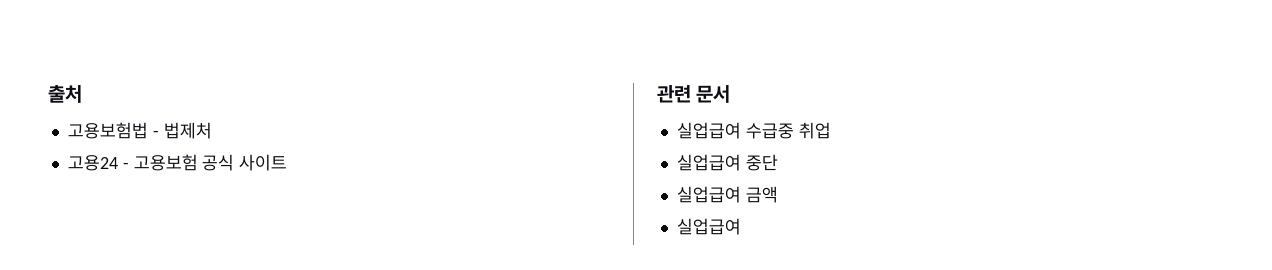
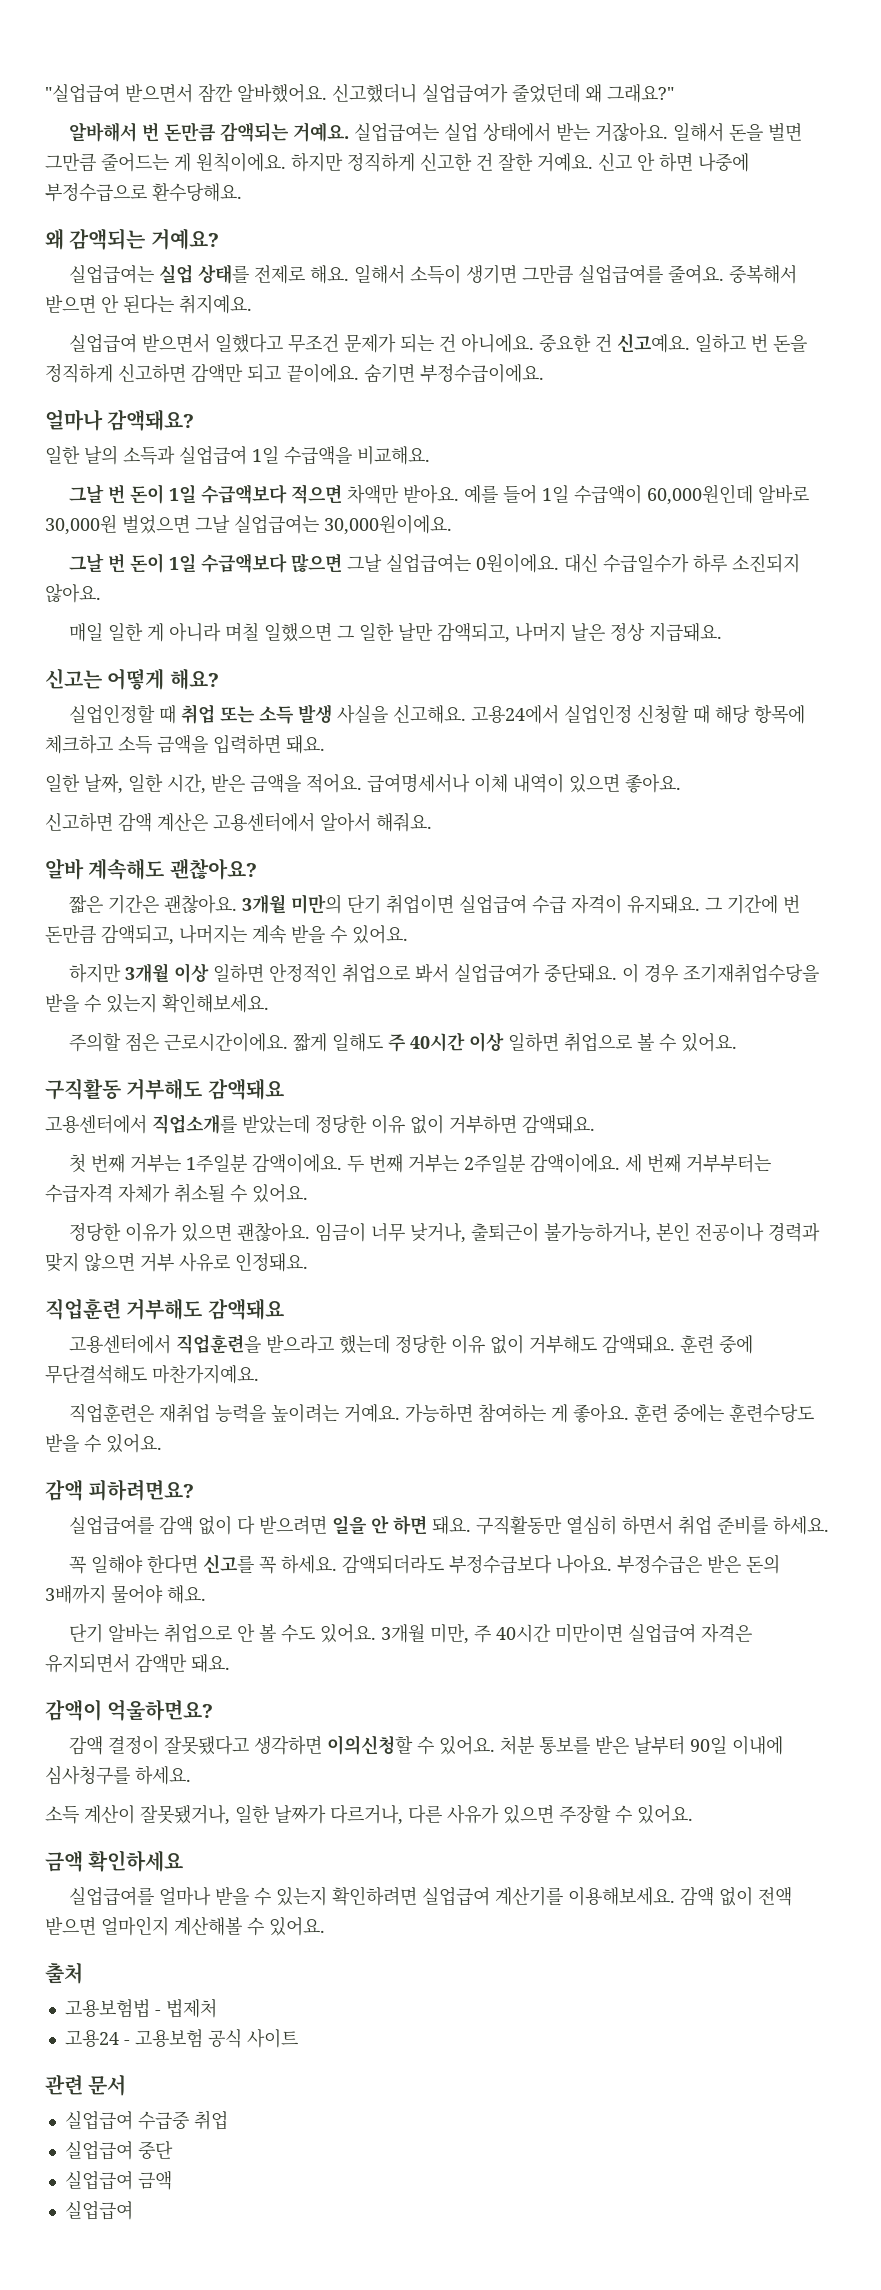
(48, 94) none -> [45,84,674,103] [69,122,803,142] [45,152,749,172] [45,183,242,202] [45,228,219,250] [69,264,798,284] [45,294,252,314] [69,333,808,353] [45,363,544,383] [45,409,195,431] [45,445,430,465] [69,484,810,505] [45,514,452,535] [69,553,801,573] [45,584,101,603] [69,622,723,643] [45,668,219,690] [69,704,806,724] [45,734,325,754] [45,773,681,794] [45,812,432,832] [45,858,257,880] [69,894,801,914] [45,924,408,945] [69,963,820,983] [45,993,269,1013] [69,1032,738,1052] [45,1078,284,1100] [45,1114,595,1134] [69,1153,772,1173] [45,1183,308,1203] [69,1222,821,1243] [45,1252,308,1272] [45,1298,284,1320] [69,1334,754,1354] [45,1364,259,1384] [69,1403,815,1423] [45,1434,162,1453] [45,1479,195,1501] [69,1515,830,1535] [69,1554,781,1574] [45,1584,206,1604] [69,1623,753,1644] [45,1653,230,1673] [45,1699,214,1721] [69,1735,784,1755] [45,1765,191,1785] [45,1804,693,1825] [45,1850,184,1872] [69,1886,793,1906] [45,1916,325,1936] "실업급여 받으면서 잠깐 알바했어요. 신고했더니 실업급여가 줄었던데 왜 그래요?" // 알바해서 번 돈만큼 감액되는 거예요. 실업급여는 실업 상태에서 받는 거잖아요. 일해서 돈을 벌면 그만큼 줄어드는 게 원칙이에요. 하지만 정직하게 신고한 건 잘한 거예요. 신고 안 하면 나중에 부정수급으로 환수당해요. // 왜 감액되는 거예요? // 실업급여는 실업 상태를 전제로 해요. 일해서 소득이 생기면 그만큼 실업급여를 줄여요. 중복해서 받으면 안 된다는 취지예요. // 실업급여 받으면서 일했다고 무조건 문제가 되는 건 아니에요. 중요한 건 신고예요. 일하고 번 돈을 정직하게 신고하면 감액만 되고 끝이에요. 숨기면 부정수급이에요. // 얼마나 감액돼요? // 일한 날의 소득과 실업급여 1일 수급액을 비교해요. // 그날 번 돈이 1일 수급액보다 적으면 차액만 받아요. 예를 들어 1일 수급액이 60,000원인데 알바로 30,000원 벌었으면 그날 실업급여는 30,000원이에요. // 그날 번 돈이 1일 수급액보다 많으면 그날 실업급여는 0원이에요. 대신 수급일수가 하루 소진되지 않아요. // 매일 일한 게 아니라 며칠 일했으면 그 일한 날만 감액되고, 나머지 날은 정상 지급돼요. // 신고는 어떻게 해요? // 실업인정할 때 취업 또는 소득 발생 사실을 신고해요. 고용24에서 실업인정 신청할 때 해당 항목에 체크하고 소득 금액을 입력하면 돼요. // 일한 날짜, 일한 시간, 받은 금액을 적어요. 급여명세서나 이체 내역이 있으면 좋아요. // 신고하면 감액 계산은 고용센터에서 알아서 해줘요. // 알바 계속해도 괜찮아요? // 짧은 기간은 괜찮아요. 3개월 미만의 단기 취업이면 실업급여 수급 자격이 유지돼요. 그 기간에 번 돈만큼 감액되고, 나머지는 계속 받을 수 있어요. // 하지만 3개월 이상 일하면 안정적인 취업으로 봐서 실업급여가 중단돼요. 이 경우 조기재취업수당을 받을 수 있는지 확인해보세요. // 주의할 점은 근로시간이에요. 짧게 일해도 주 40시간 이상 일하면 취업으로 볼 수 있어요. // 구직활동 거부해도 감액돼요 // 고용센터에서 직업소개를 받았는데 정당한 이유 없이 거부하면 감액돼요. // 첫 번째 거부는 1주일분 감액이에요. 두 번째 거부는 2주일분 감액이에요. 세 번째 거부부터는 수급자격 자체가 취소될 수 있어요. // 정당한 이유가 있으면 괜찮아요. 임금이 너무 낮거나, 출퇴근이 불가능하거나, 본인 전공이나 경력과 맞지 않으면 거부 사유로 인정돼요. // 직업훈련 거부해도 감액돼요 // 고용센터에서 직업훈련을 받으라고 했는데 정당한 이유 없이 거부해도 감액돼요. 훈련 중에 무단결석해도 마찬가지예요. // 직업훈련은 재취업 능력을 높이려는 거예요. 가능하면 참여하는 게 좋아요. 훈련 중에는 훈련수당도 받을 수 있어요. // 감액 피하려면요? // 실업급여를 감액 없이 다 받으려면 일을 안 하면 돼요. 구직활동만 열심히 하면서 취업 준비를 하세요. // 꼭 일해야 한다면 신고를 꼭 하세요. 감액되더라도 부정수급보다 나아요. 부정수급은 받은 돈의 3배까지 물어야 해요. // 단기 알바는 취업으로 안 볼 수도 있어요. 3개월 미만, 주 40시간 미만이면 실업급여 자격은 유지되면서 감액만 돼요. // 감액이 억울하면요? // 감액 결정이 잘못됐다고 생각하면 이의신청할 수 있어요. 처분 통보를 받은 날부터 90일 이내에 심사청구를 하세요. // 소득 계산이 잘못됐거나, 일한 날짜가 다르거나, 다른 사유가 있으면 주장할 수 있어요. // 금액 확인하세요 // 실업급여를 얼마나 받을 수 있는지 확인하려면 실업급여 계산기를 이용해보세요. 감액 없이 전액 받으면 얼마인지 계산해볼 수 있어요. //

